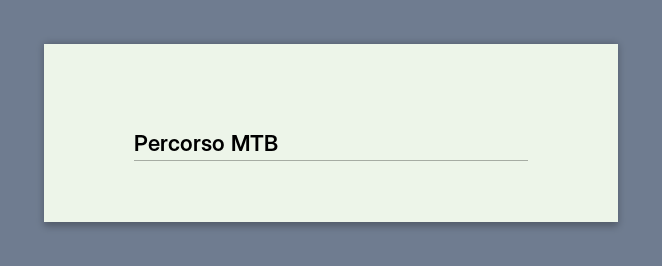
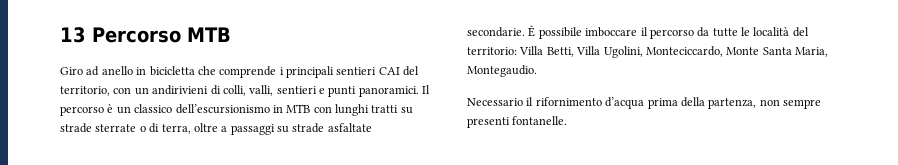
(134, 143) none -> [60,27,86,43] 13
(278, 143) none -> [60,66,420,78] [60,85,431,97] [60,104,413,116] [60,123,372,135] [467,25,809,39] [467,46,828,58] [467,65,537,77] [467,97,821,109] [467,116,568,128] // Giro ad anello in bicicletta che comprende i principali sentieri CAI del territorio, con un andirivieni di colli, valli, sentieri e punti panoramici. Il percorso è un classico dell’escursionismo in MTB con lunghi tratti su strade sterrate o di terra, oltre a passaggi su strade asfaltate secondarie. È possibile imboccare il percorso da tutte le località del territorio: Villa Betti, Villa Ugolini, Monteciccardo, Monte Santa Maria, Montegaudio. // Necessario il rifornimento d’acqua prima della partenza, non sempre presenti fontanelle.

